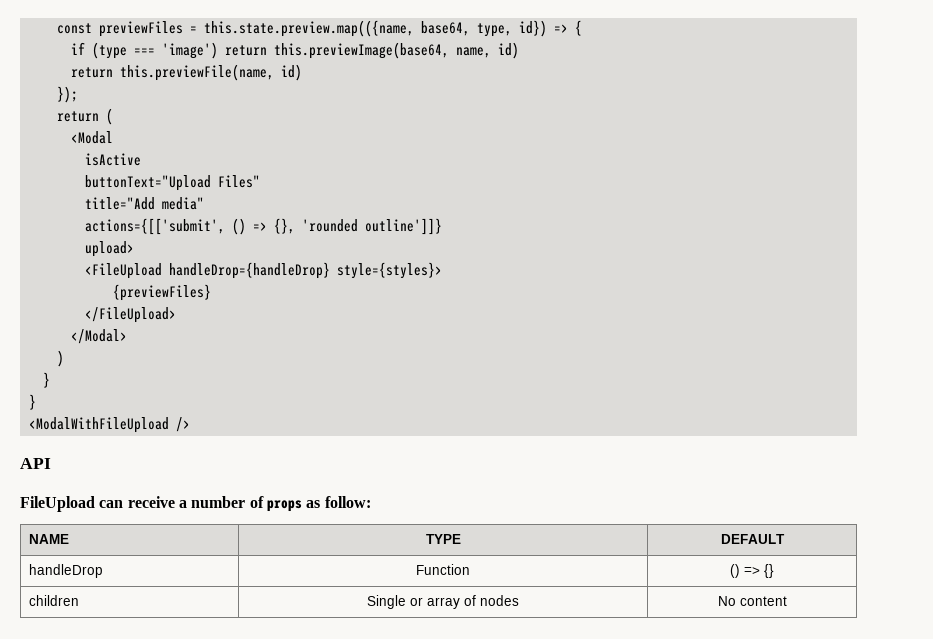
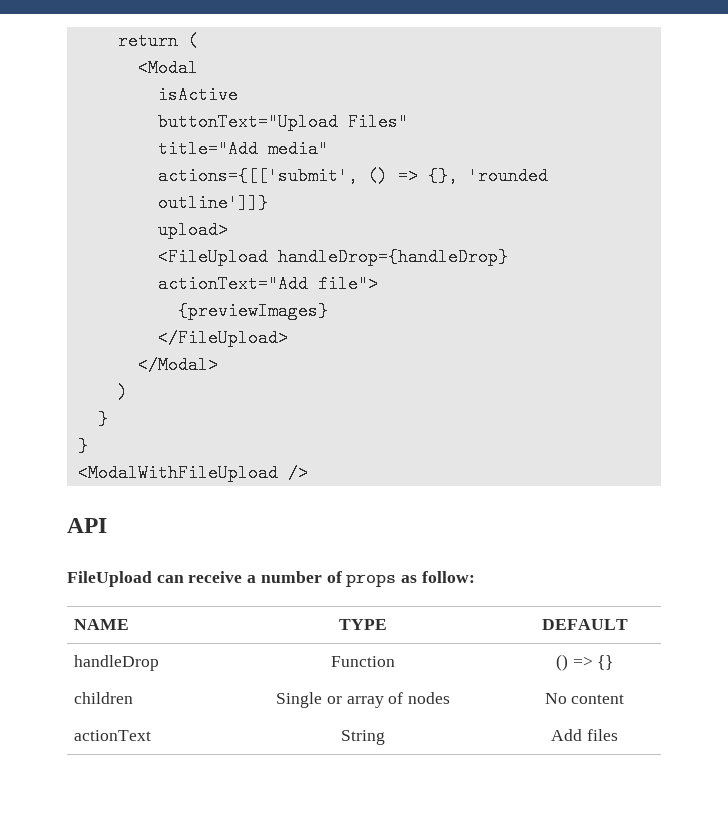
[57,20,582,37] [71,42,519,59] [71,64,302,81] [57,86,78,103] const previewFiles = this.state.preview.map(({name, base64, type, id}) => { // if (type === 'image') return this.previewImage(base64, name, id) // return this.previewFile(name, id) // }); // -> (117, 41) none
[337,262,442,279] [113,284,211,301] style={styles}> // {previewFiles} -> [157,275,378,293] [177,302,328,320] actionText="Add file"> // {previewImages}
(787, 601) none -> [74,730,152,741] [341,730,385,745] [551,729,618,741] // actionText | String | Add files

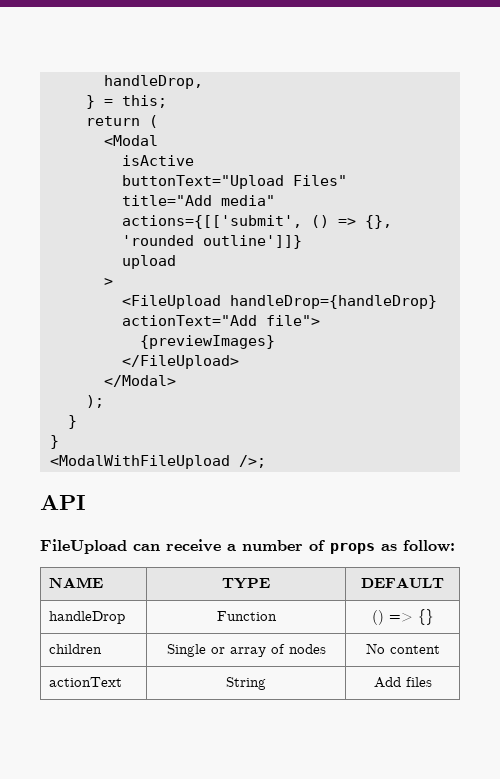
(117, 41) none -> [103,75,203,89] [85,95,167,109] handleDrop, // } = this; //
[157,221,228,239] upload> -> [121,255,176,269] [103,278,113,286] upload // >
[117,383,128,401] ) -> [85,395,104,408] );
[287,464,308,482] /> -> [238,455,266,468] />;

